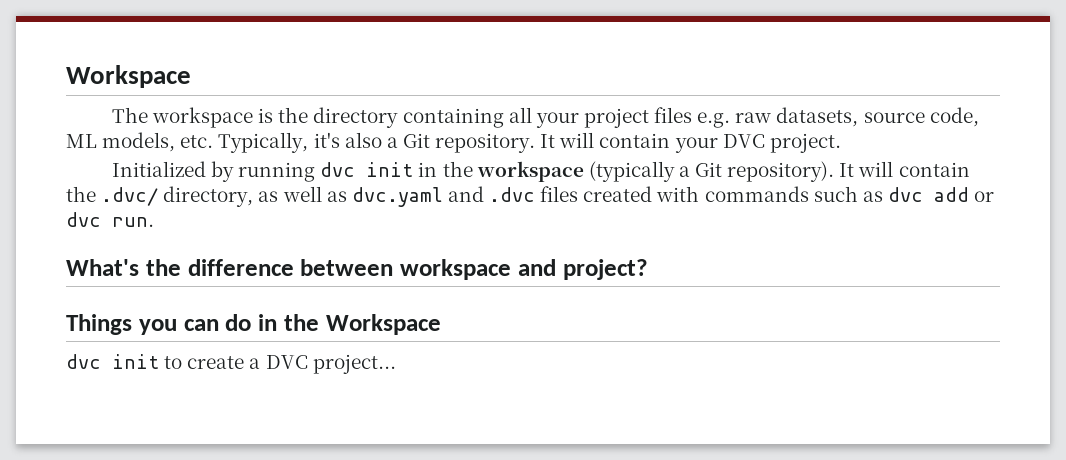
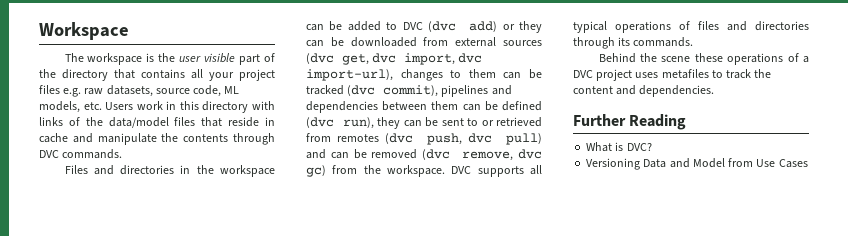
[313,107,504,128] directory containing -> [179,53,276,65] [39,69,185,81] user visible part of the directory that contains
[218,132,841,153] [111,161,970,182] [66,186,995,207] [66,212,154,227] [66,259,648,280] [66,314,441,335] [66,354,396,374] Typically, it's also a Git repository. It will contain your DVC project. // Initialized by running dvc init in the workspace (typically a Git repository). It will contain the .dvc/ directory, as well as dvc.yaml and .dvc files created with commands such as dvc add or dvc run. // What's the difference between workspace and project? // Things you can do in the Workspace // dvc init to create a DVC project... -> [105,101,275,113] [39,117,275,128] [39,133,275,145] [39,149,123,159] [64,165,275,177] [306,21,542,33] [306,37,542,47] [306,53,483,65] [306,69,542,81] [306,85,512,97] [306,101,542,113] [306,117,542,129] [306,133,542,145] [306,149,542,161] [306,165,542,177] [573,21,809,33] [573,37,694,49] [598,53,809,65] [573,69,772,81] [573,85,715,97] [573,114,687,130] [586,142,652,152] [586,158,808,170] Users work in this directory with links of the data/model files that reside in cache and manipulate the contents through DVC commands. // Files and directories in the workspace can be added to DVC (dvc add) or they can be downloaded from external sources (dvc get, dvc import, dvc import-url), changes to them can be tracked (dvc commit), pipelines and dependencies between them can be defined (dvc run), they can be sent to or retrieved from remotes (dvc push, dvc pull) and can be removed (dvc remove, dvc gc) from the workspace. DVC supports all typical operations of files and directories through its commands. // Behind the scene these operations of a DVC project uses metafiles to track the content and dependencies. // Further Reading // What is DVC? // Versioning Data and Model from Use Cases

